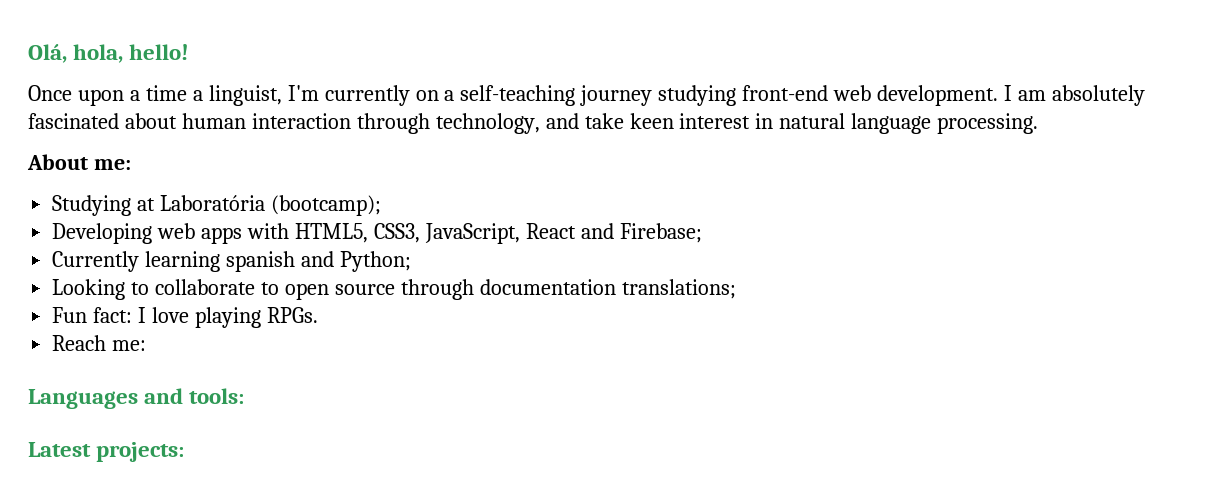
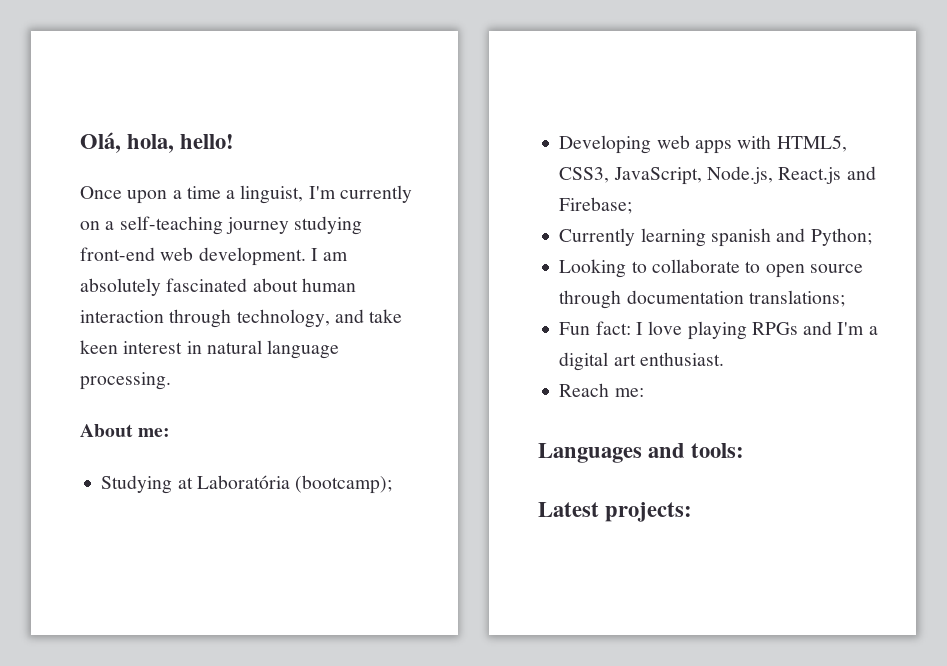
[525,223,576,239] React -> [706,166,842,184] Node.js, React.js
[266,307,318,323] RPGs. -> [751,321,878,335] [559,352,724,371] RPGs and I'm a digital art enthusiast.

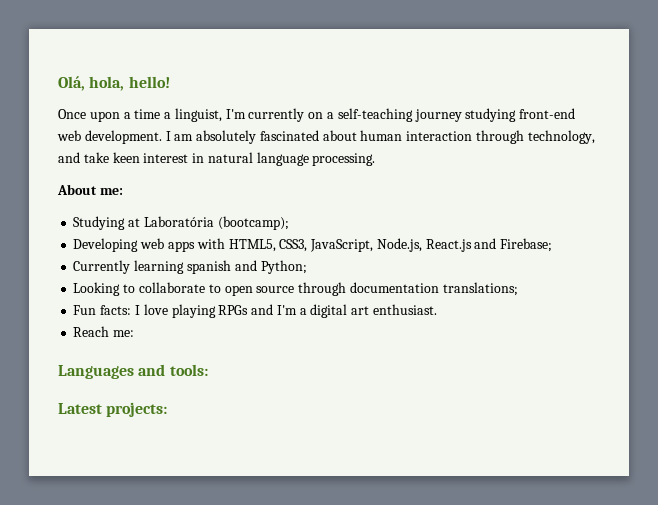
[595,321,631,335] fact: -> [100,305,132,315] facts:

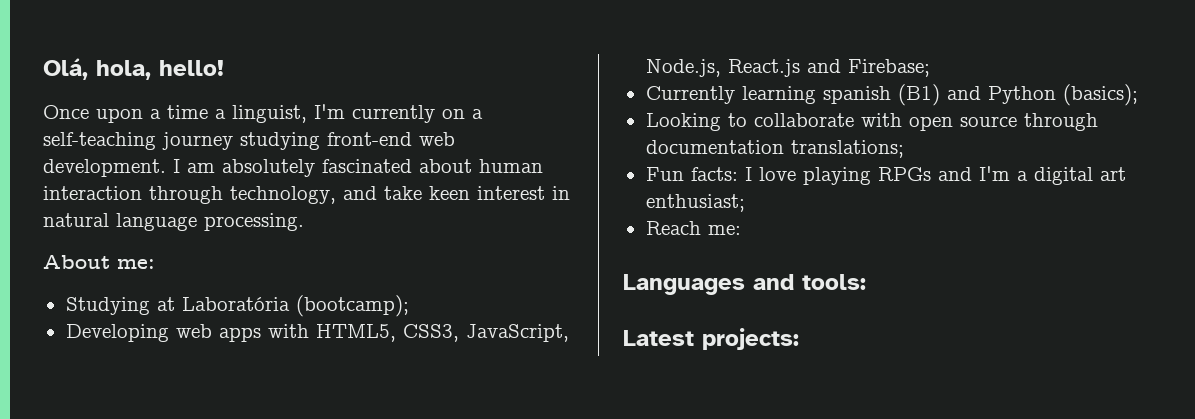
[234,260,307,274] and Python; -> [897,84,1138,106] (B1) and Python (basics);
[208,284,221,293] to -> [860,113,902,127] with
[372,304,437,315] enthusiast. -> [645,194,745,212] enthusiast;

